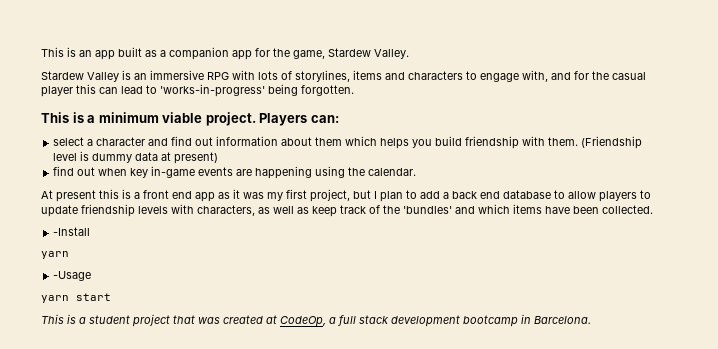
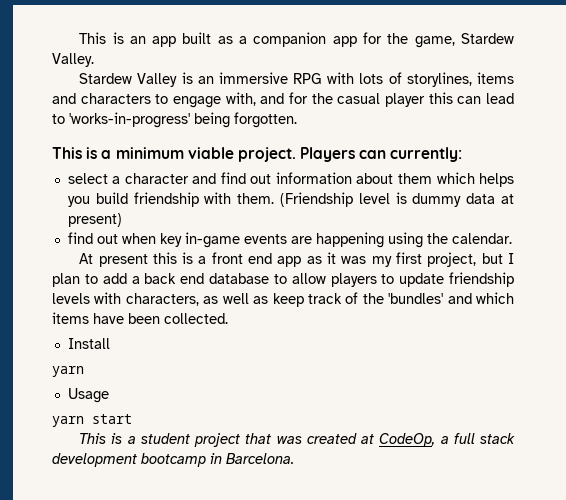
[310,115,339,123] can: -> [359,147,463,162] can currently:
[53,227,91,236] -Install -> [67,338,110,349] Install
[53,271,92,281] -Usage -> [67,388,109,403] Usage

